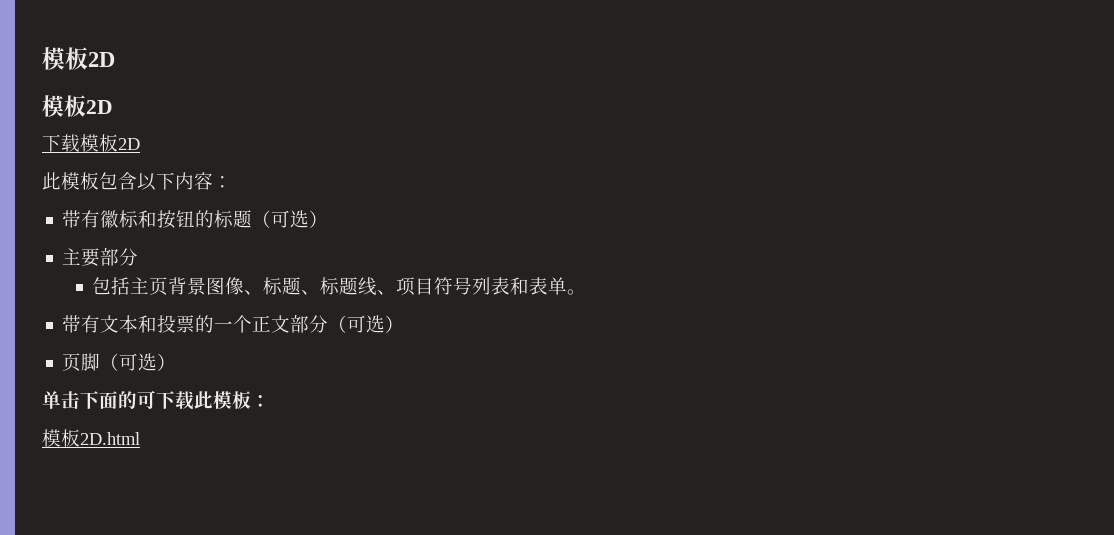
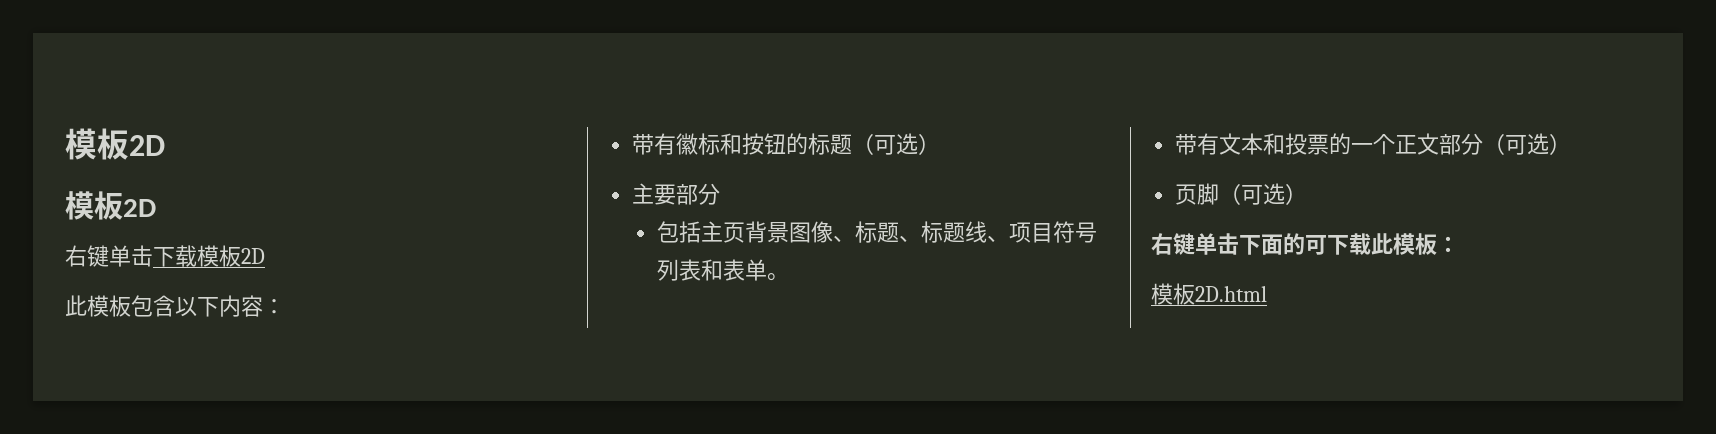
(113, 107) none -> [65,245,153,267] 右键单击
(177, 362) none -> [1151,233,1195,255] 右键

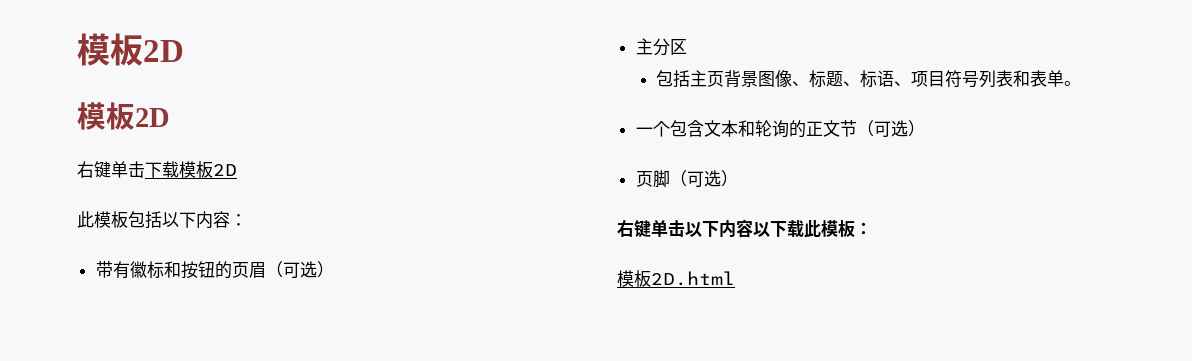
[153,295,175,317] 含 -> [145,211,162,228] 括
[808,133,853,155] 标题 -> [231,262,266,278] 页眉
[654,183,721,205] 要部分 -> [652,38,687,56] 分区
[943,221,988,243] 题线 -> [877,70,895,87] 语
[1175,133,1484,155] 带有文本和投票的一个正文部分 -> [635,120,857,138] 一个包含文本和轮询的正文节
[1239,233,1327,255] 下面的可 -> [685,219,770,238] 以下内容以

